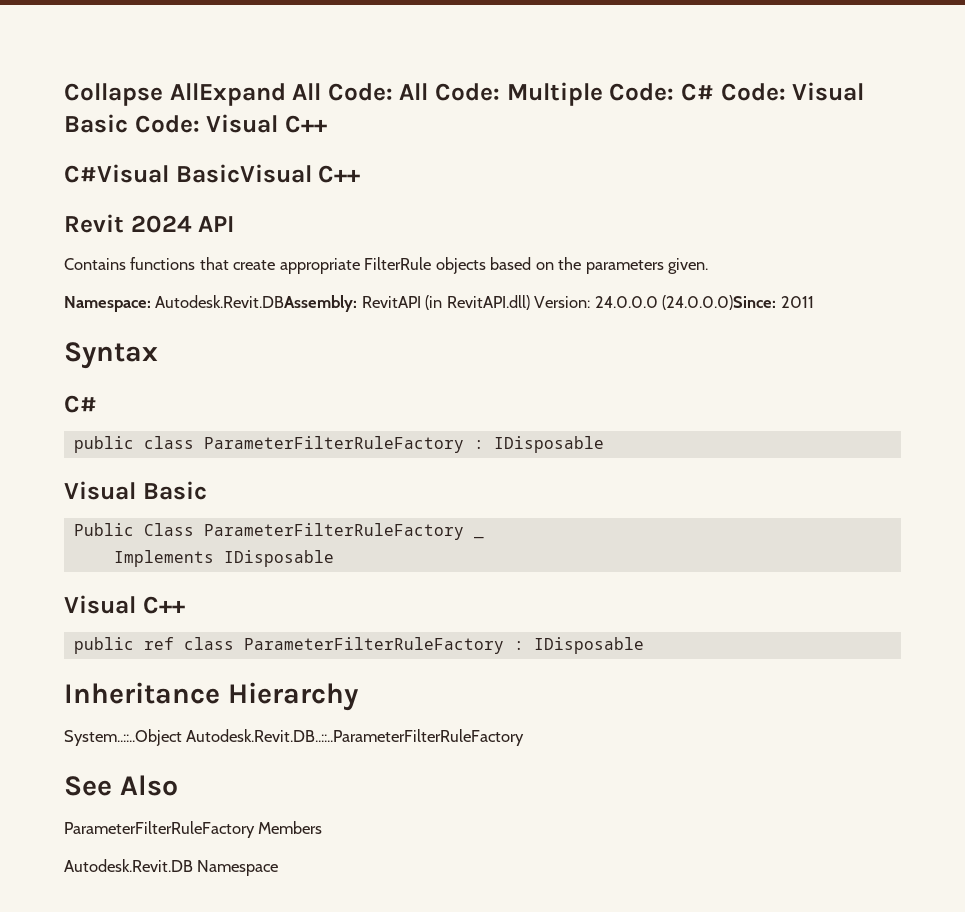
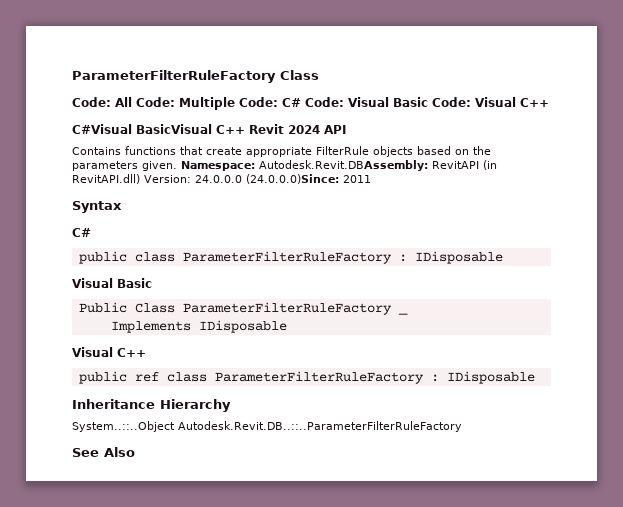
[64,83,322,106] Collapse AllExpand All -> [72,70,319,83] ParameterFilterRuleFactory Class //
(361, 174) // -> (245, 129) none
(709, 266) // -> (177, 166) none
[64,821,323,838] [64,859,279,876] // ParameterFilterRuleFactory Members // Autodesk.Revit.DB Namespace -> (135, 452) none

